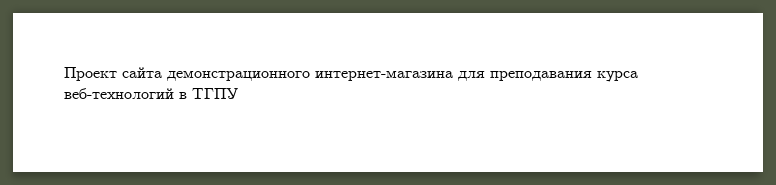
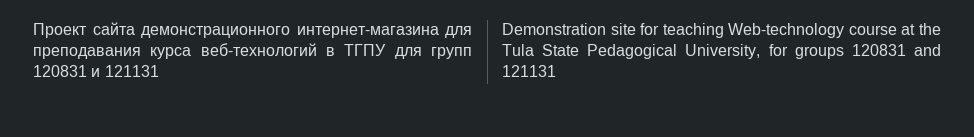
(238, 93) none -> [394,47,472,59] [33,65,159,77] [502,23,941,38] [502,44,942,59] [502,65,556,77] для групп 120831 и 121131 // Demonstration site for teaching Web-technology course at the Tula State Pedagogical University, for groups 120831 and 121131

